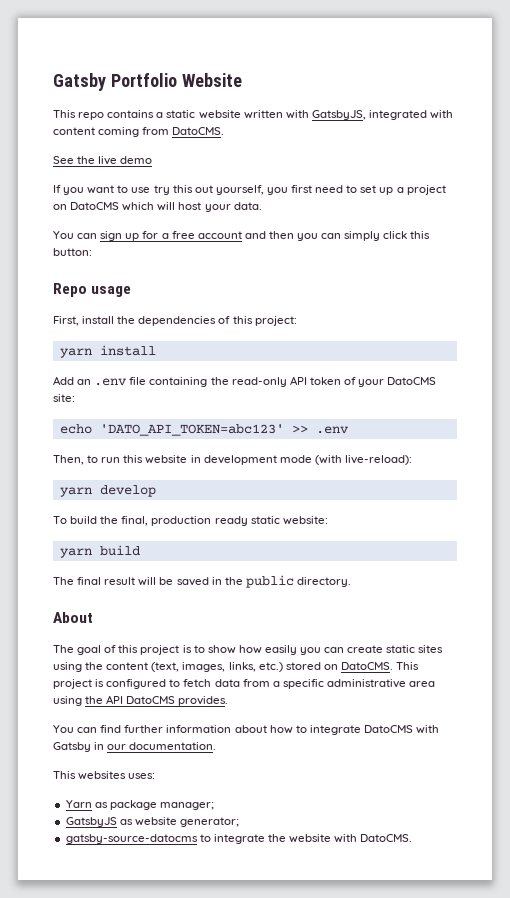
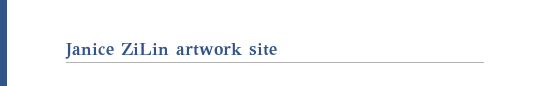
[53,73,242,91] [53,110,454,120] [53,127,225,137] [53,156,153,165] [53,185,446,195] [53,202,262,212] [53,231,431,241] [53,248,92,256] [53,283,132,297] [53,316,297,326] [59,345,156,358] [53,376,437,387] [53,394,75,402] [59,424,349,436] [53,455,412,465] [59,485,156,497] [53,516,328,526] [59,545,140,558] [53,575,351,588] [53,612,93,623] [53,645,444,655] [53,662,420,672] [53,679,436,689] [53,695,229,706] [53,725,440,735] [53,742,217,752] [53,771,156,780] [65,800,214,810] [65,817,239,827] [65,834,413,844] Gatsby Portfolio Website // This repo contains a static website written with GatsbyJS, integrated with content coming from DatoCMS. // See the live demo // If you want to use try this out yourself, you first need to set up a project on DatoCMS which will host your data. // You can sign up for a free account and then you can simply click this button: // Repo usage // First, install the dependencies of this project: // yarn install // Add an .env file containing the read-only API token of your DatoCMS site: // echo 'DATO_API_TOKEN=abc123' >> .env // Then, to run this website in development mode (with live-reload): // yarn develop // To build the final, production ready static website: // yarn build // The final result will be saved in the public directory. // About // The goal of this project is to show how easily you can create static sites using the content (text, images, links, etc.) stored on DatoCMS. This project is configured to fetch data from a specific administrative area using the API DatoCMS provides. // You can find further information about how to integrate DatoCMS with Gatsby in our documentation. // This websites uses: // Yarn as package manager; // GatsbyJS as website generator; // gatsby-source-datocms to integrate the website with DatoCMS. -> [65,43,277,59] Janice ZiLin artwork site

